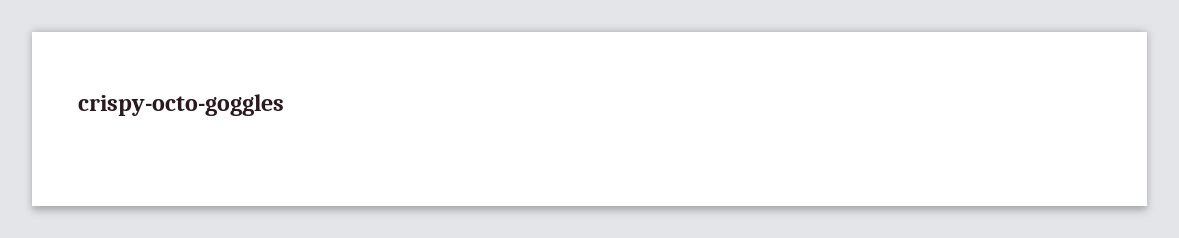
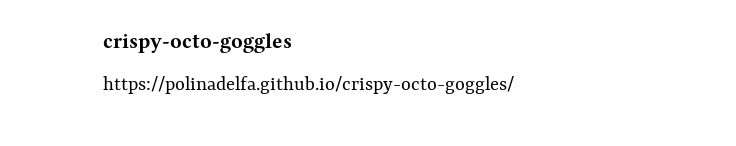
(284, 105) none -> [103,76,514,94] // https://polinadelfa.github.io/crispy-octo-goggles/

